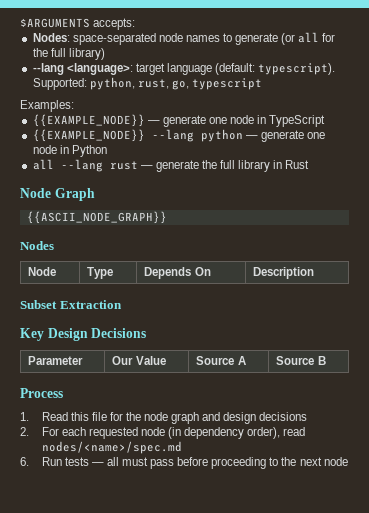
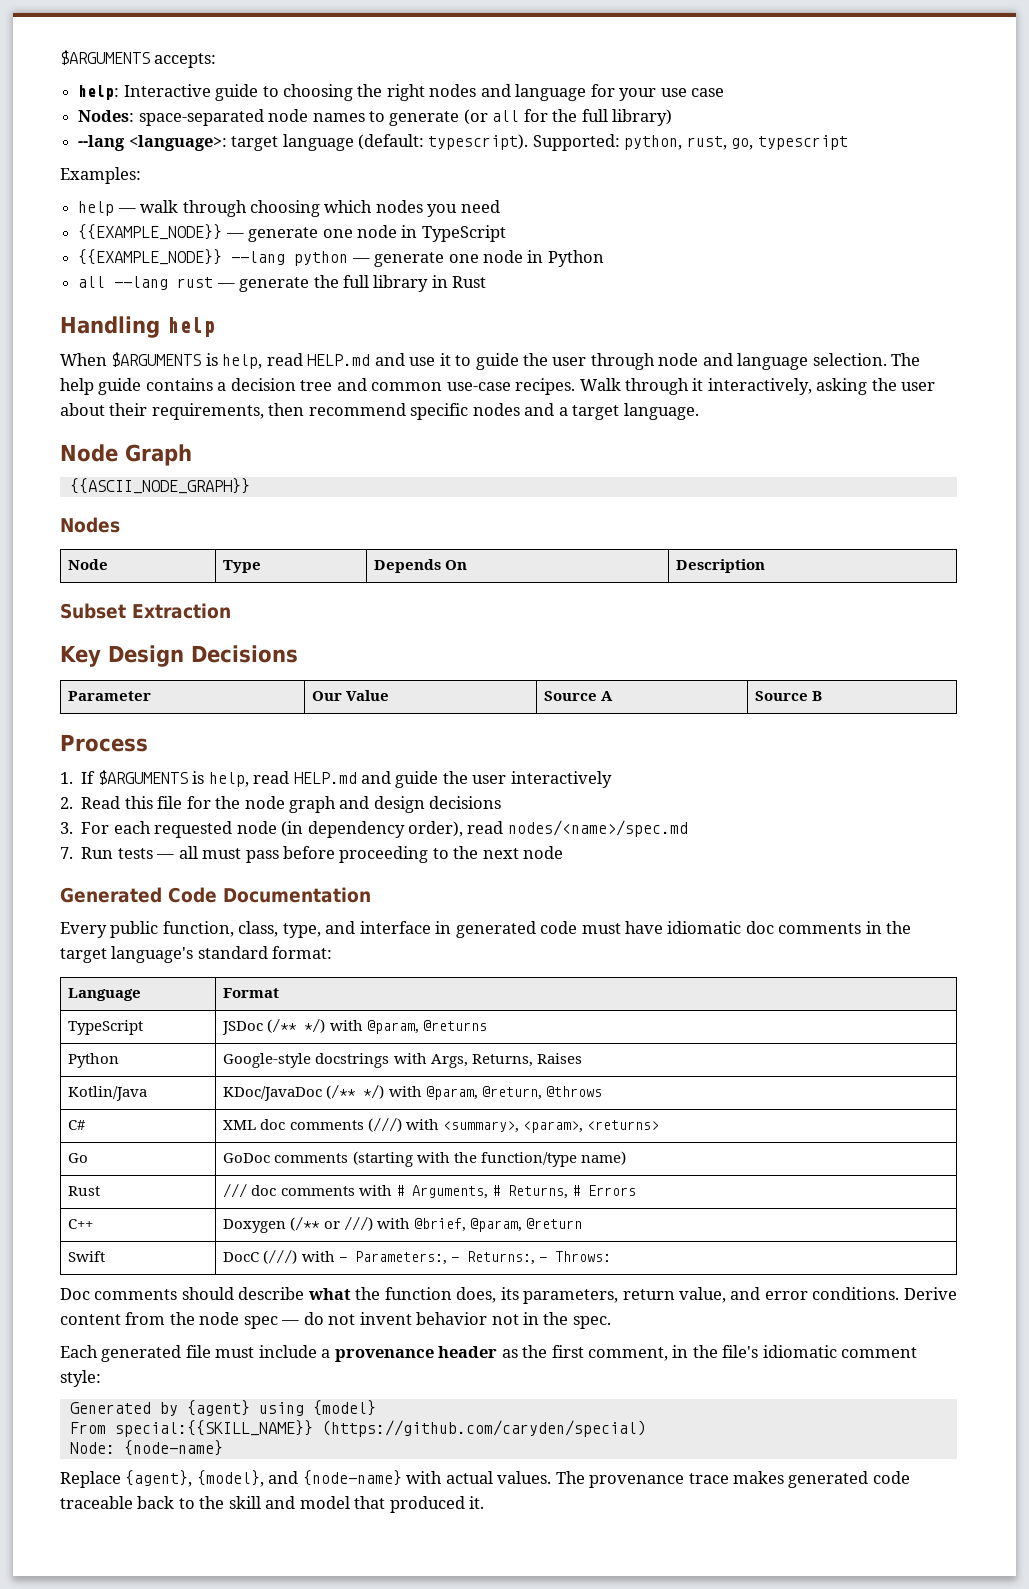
(136, 24) none -> [78,84,725,101] // help: Interactive guide to choosing the right nodes and language for your use case
(74, 106) none -> [78,200,500,217] // help — walk through choosing which nodes you need
(310, 164) none -> [60,316,215,338] [60,352,921,370] [60,378,936,395] [60,403,699,420] // Handling help // When $ARGUMENTS is help, read HELP.md and use it to guide the user through node and language selection. The help guide contains a decision tree and common use-case recipes. Walk through it interactively, asking the user about their requirements, then recommend specific nodes and a target language.
(29, 416) none -> [81,770,612,788] [60,797,73,809] If $ARGUMENTS is help, read HELP.md and guide the user interactively // 2.
[20,427,29,436] 2. -> [60,822,73,834] 3.
[20,457,29,466] 6. -> [60,847,73,859] 7.
(348, 461) none -> [60,887,371,903] [60,921,912,938] [60,946,333,963] [68,988,142,1001] [223,988,280,998] [68,1020,144,1035] [222,1018,487,1035] [68,1053,120,1068] [223,1053,582,1068] [68,1086,148,1101] [223,1084,602,1101] [68,1120,87,1130] [223,1117,659,1133] [68,1153,89,1163] [223,1151,626,1167] [68,1186,101,1196] [223,1183,636,1199] [68,1219,94,1229] [223,1216,582,1233] [68,1251,106,1262] [223,1249,611,1265] [60,1287,957,1304] [60,1312,611,1329] [60,1345,918,1362] [60,1370,101,1387] [69,1400,376,1416] [69,1420,646,1437] [69,1440,223,1456] [60,1470,910,1488] [60,1496,485,1513] // Generated Code Documentation // Every public function, class, type, and interface in generated code must have idiomatic doc comments in the target language's standard format: // Language | Format // TypeScript | JSDoc (/** */) with @param, @returns // Python | Google-style docstrings with Args, Returns, Raises // Kotlin/Java | KDoc/JavaDoc (/** */) with @param, @return, @throws // C# | XML doc comments (///) with <summary>, <param>, <returns> // Go | GoDoc comments (starting with the function/type name) // Rust | /// doc comments with # Arguments, # Returns, # Errors // C++ | Doxygen (/** or ///) with @brief, @param, @return // Swift | DocC (///) with - Parameters:, - Returns:, - Throws: // Doc comments should describe what the function does, its parameters, return value, and error conditions. Derive content from the node spec — do not invent behavior not in the spec. // Each generated file must include a provenance header as the first comment, in the file's idiomatic comment style: // Generated by {agent} using {model} // From special:{{SKILL_NAME}} (https://github.com/caryden/special) // Node: {node-name} // Replace {agent}, {model}, and {node-name} with actual values. The provenance trace makes generated code traceable back to the skill and model that produced it.

